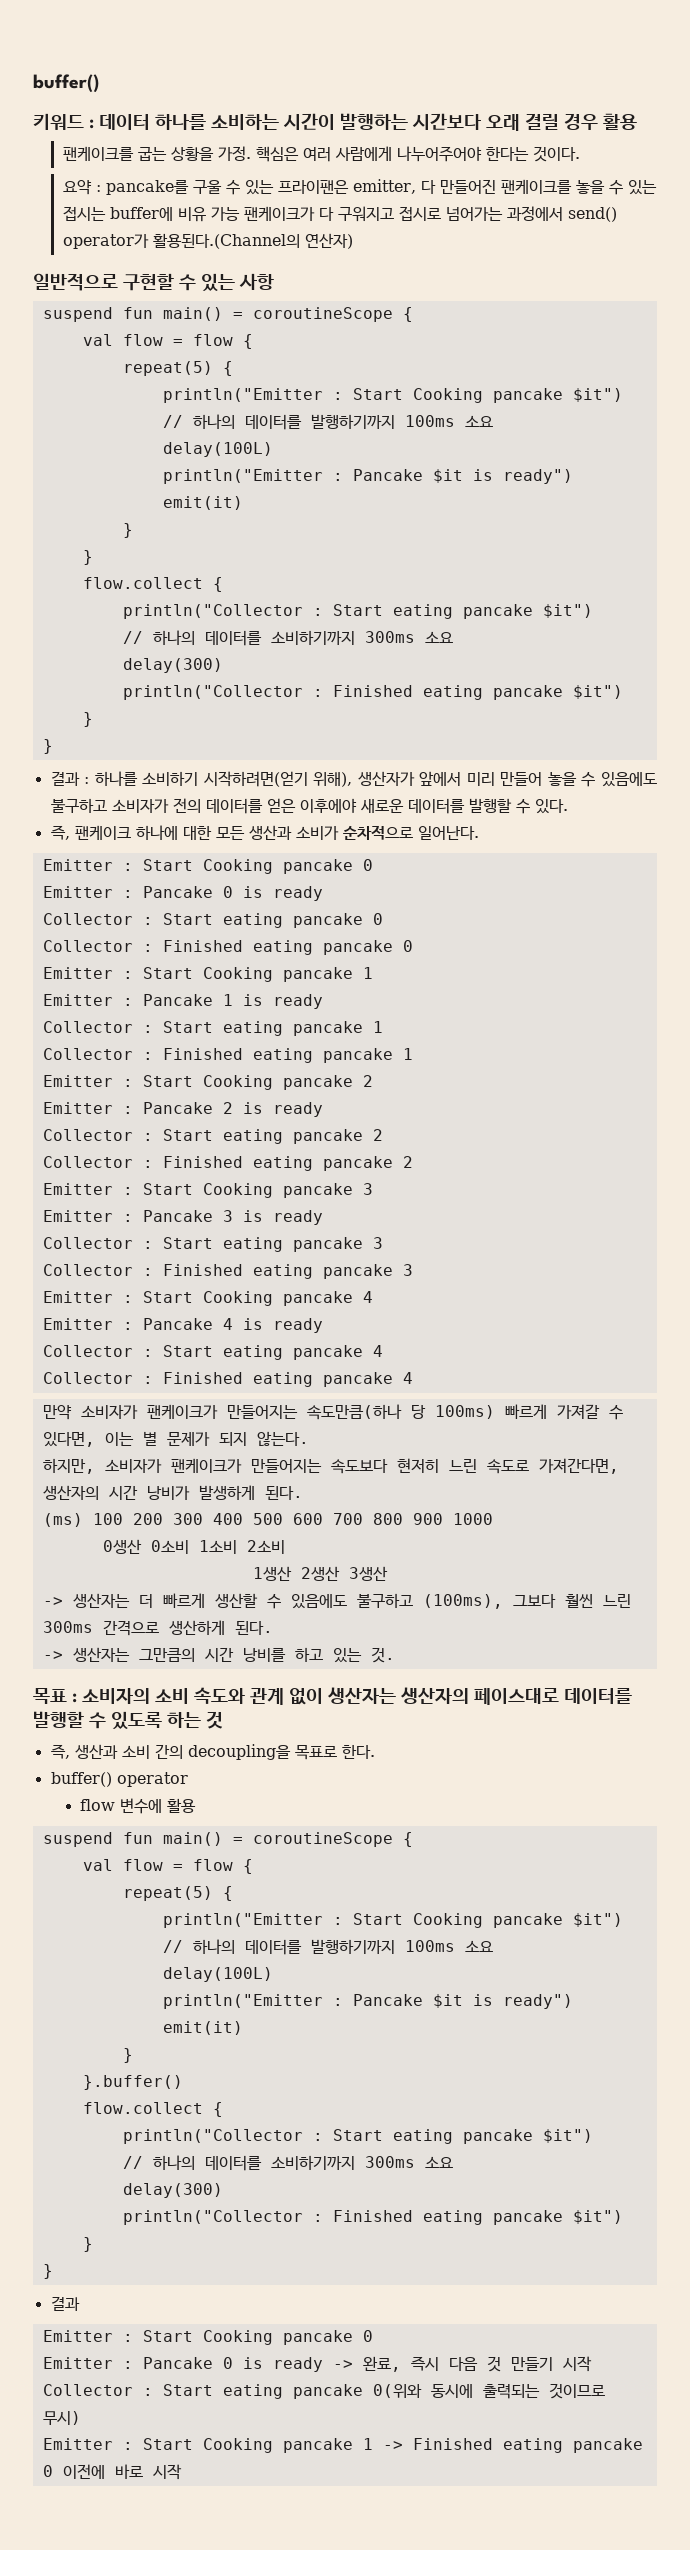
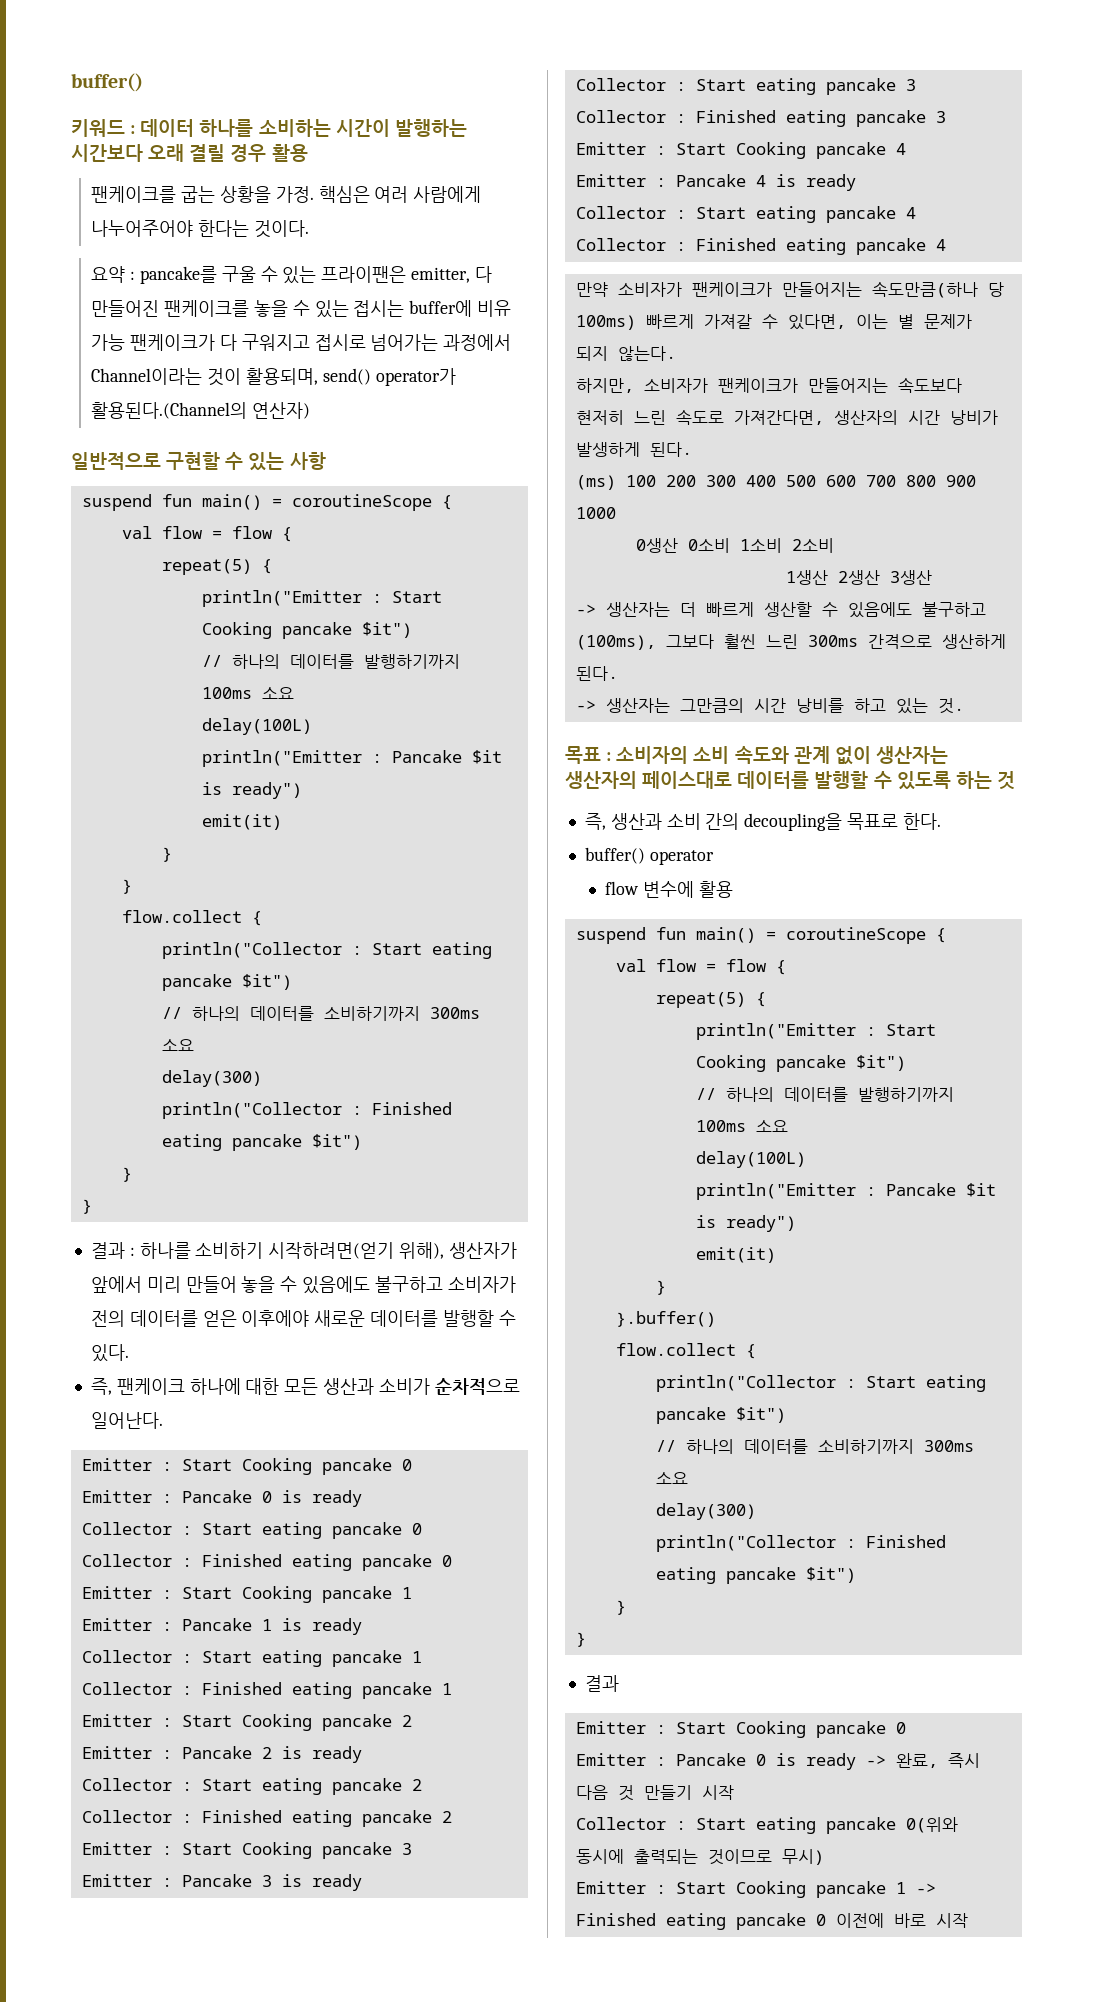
(563, 213) none -> [91,368,318,386] Channel이라는 것이 활용되며,

